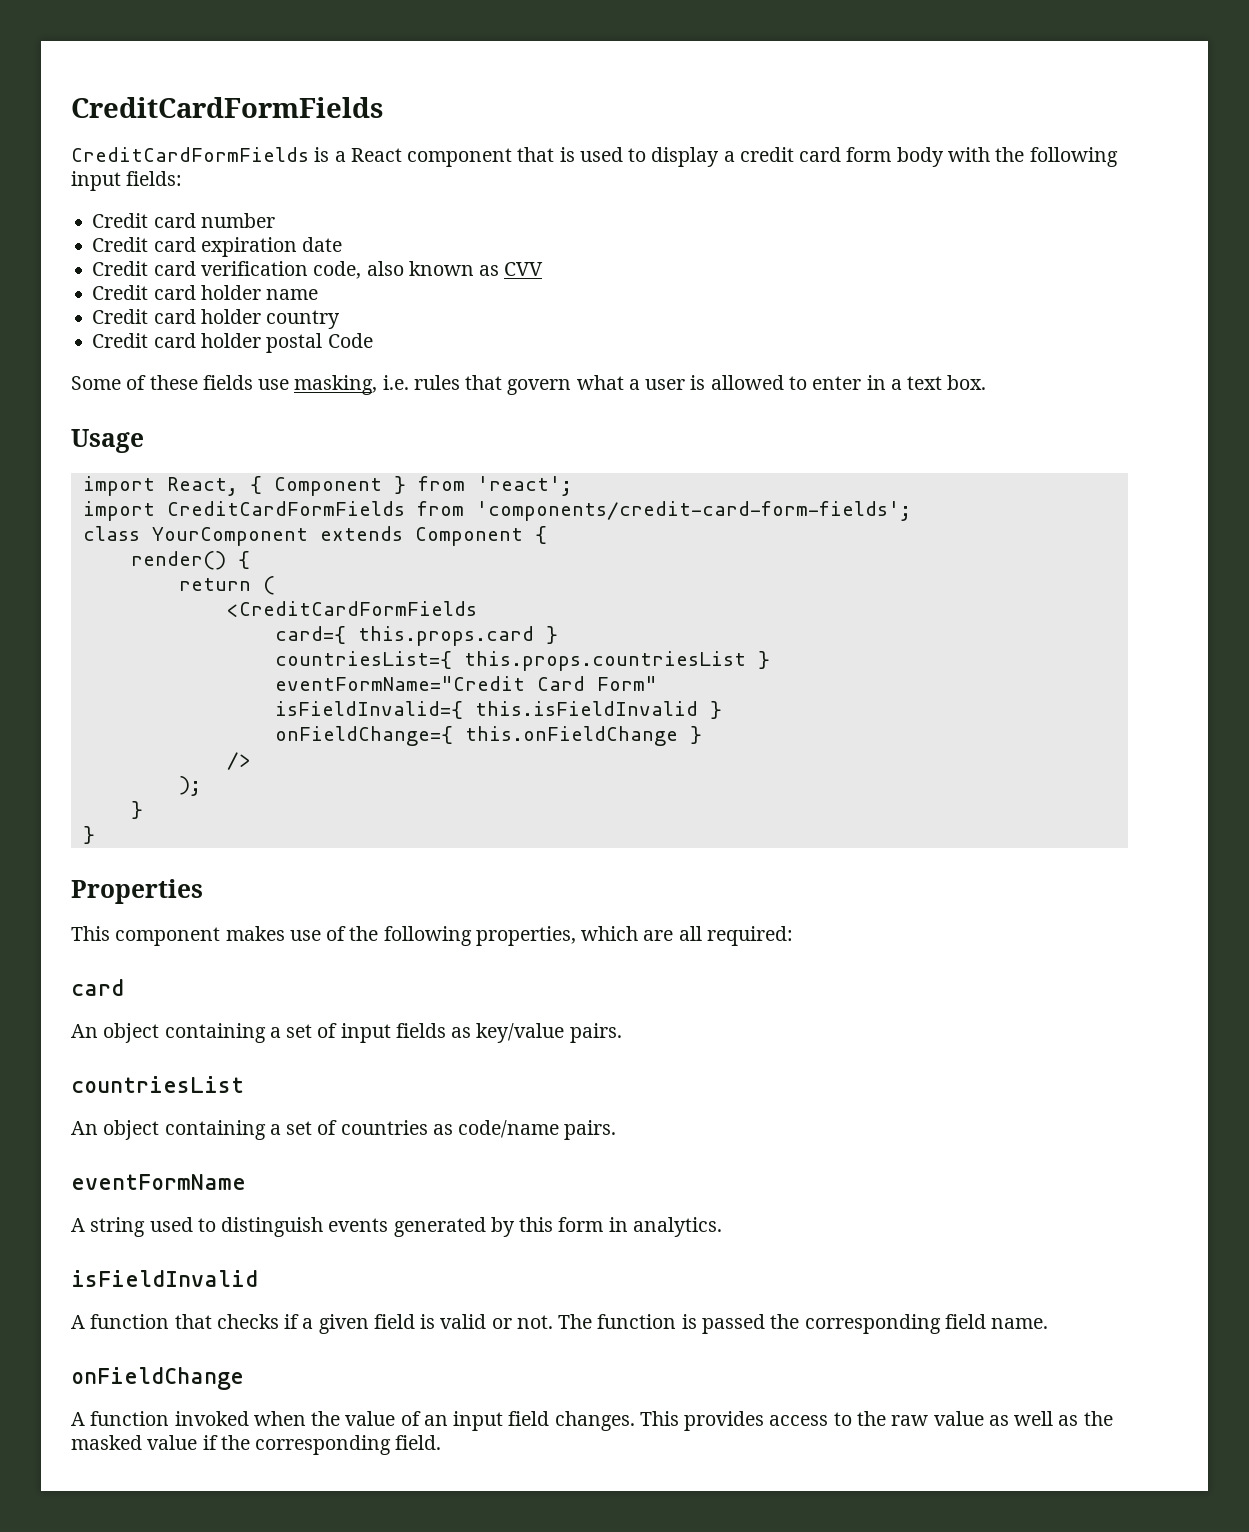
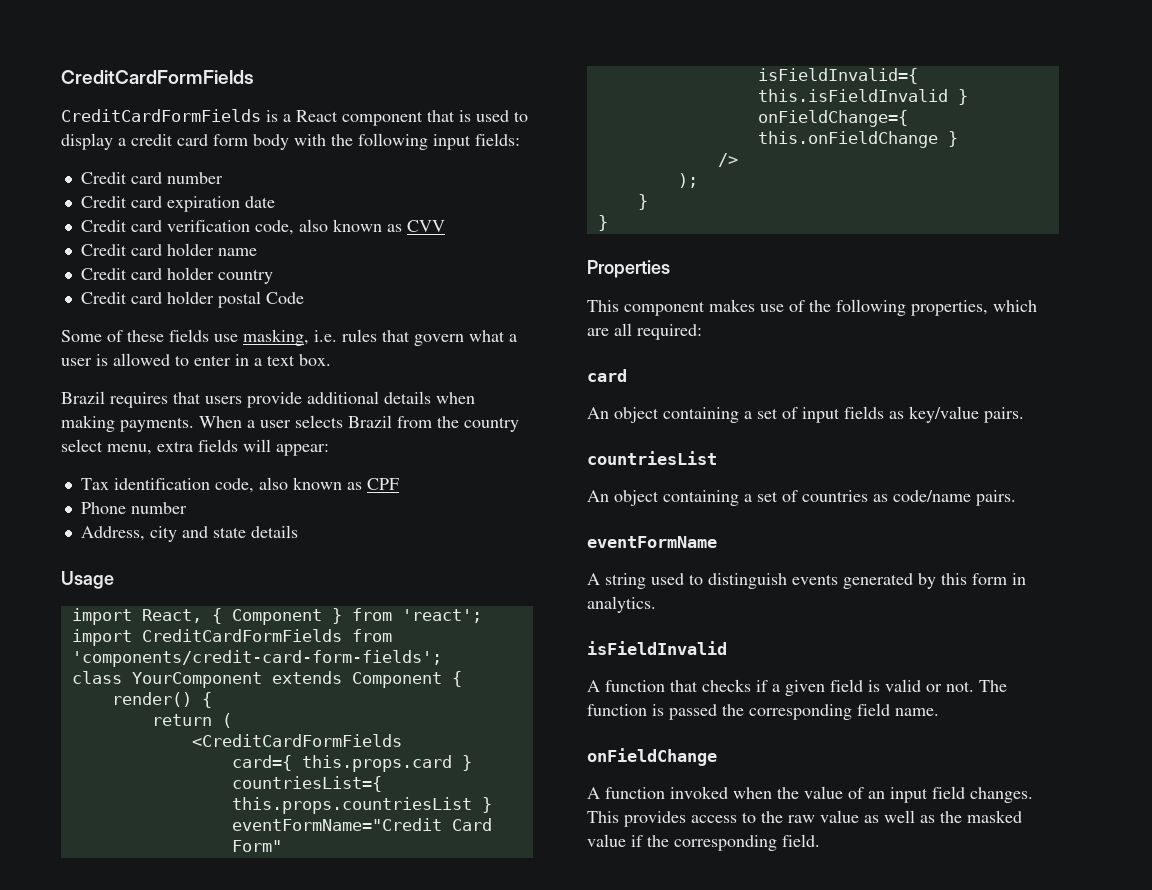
(987, 382) none -> [61,391,475,408] [61,415,519,432] [61,439,329,456] [80,477,399,493] [80,502,187,514] [80,525,298,542] // Brazil requires that users provide additional details when making payments. When a user selects Brazil from the country select menu, extra fields will appear: // Tax identification code, also known as CPF // Phone number // Address, city and state details

